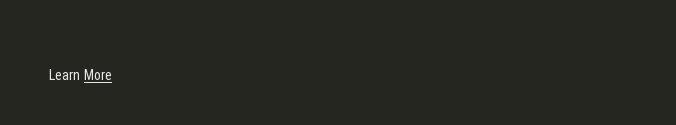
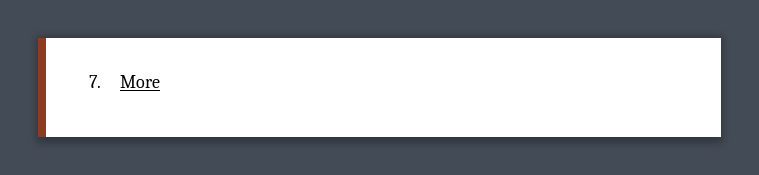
[49,69,80,80] Learn -> [89,75,101,88] 7.

